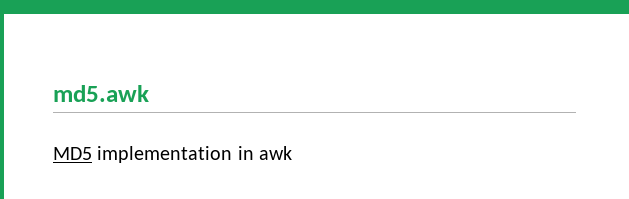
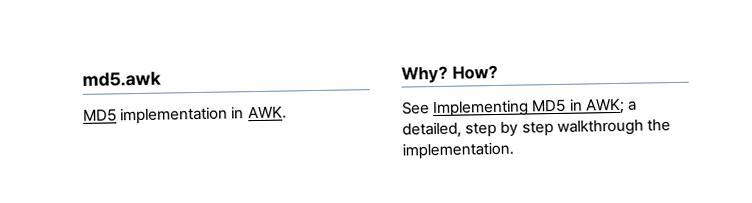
[259,146,293,160] awk -> [247,106,287,120] [401,64,498,84] [402,98,637,118] [402,119,671,139] [402,141,514,160] AWK. // Why? How? // See Implementing MD5 in AWK; a detailed, step by step walkthrough the implementation.

